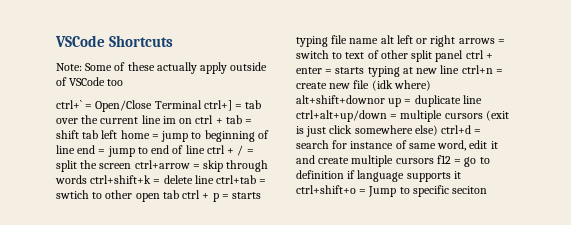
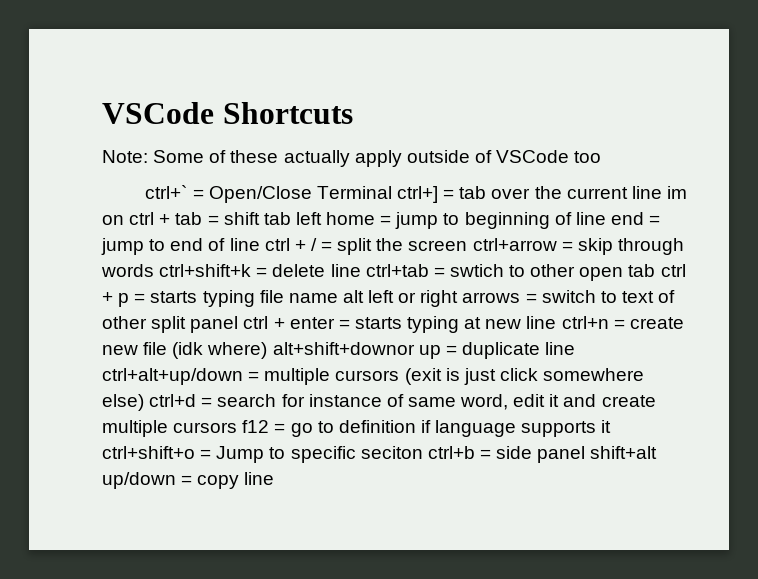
(488, 190) none -> [427,446,658,463] [102,472,275,489] ctrl+b = side panel shift+alt up/down = copy line

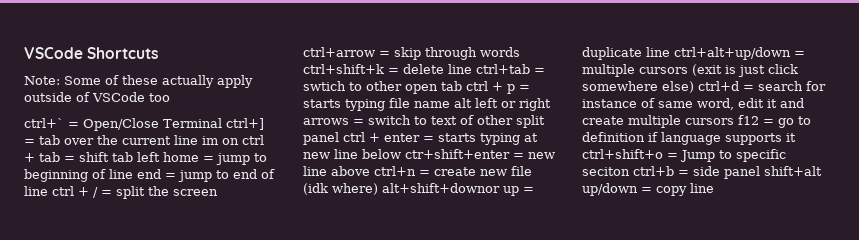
(557, 322) none -> [362,149,555,159] [303,166,370,176] below ctr+shift+enter = new line above

